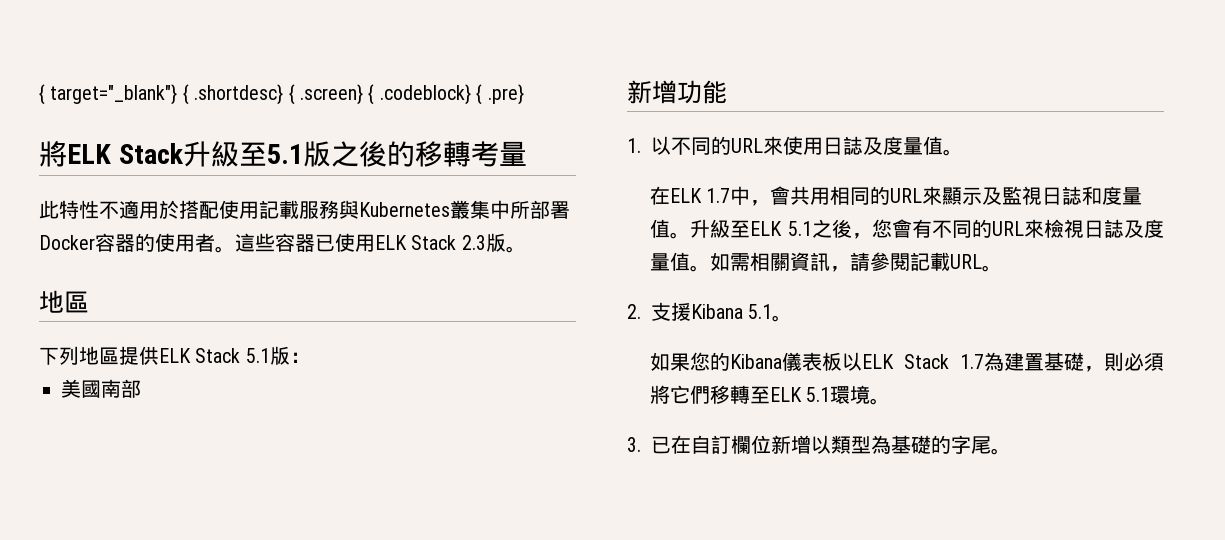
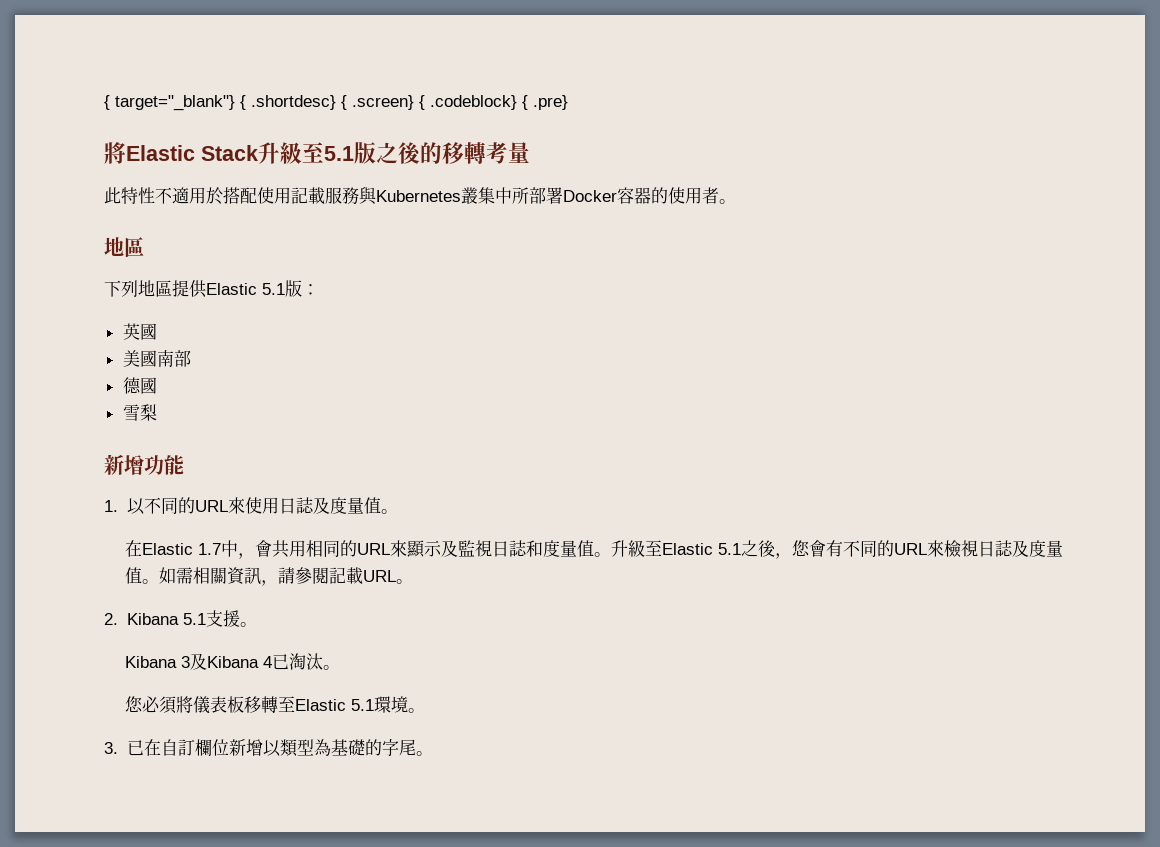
[67,144,111,164] ELK -> [126,145,195,161] Elastic
[235,233,526,253] 這些容器已使用ELK Stack 2.3版。 -> (736, 201) none
[159,348,241,363] ELK Stack -> [206,283,257,295] Elastic
(310, 357) none -> [122,323,157,340] // 英國
(141, 388) none -> [122,377,157,394] [122,404,157,421] // 德國 // 雪梨
[670,188,703,203] ELK -> [142,543,194,555] Elastic
[750,221,783,236] ELK -> [662,543,714,555] Elastic
[651,302,793,322] [650,352,1164,372] [650,385,803,404] 支援Kibana 5.1。 // 如果您的Kibana儀表板以ELK Stack 1.7為建置基礎，則必須將它們移轉至ELK -> [126,610,257,627] [125,653,341,670] [125,696,347,714] Kibana 5.1支援。 // Kibana 3及Kibana 4已淘汰。 // 您必須將儀表板移轉至Elastic

